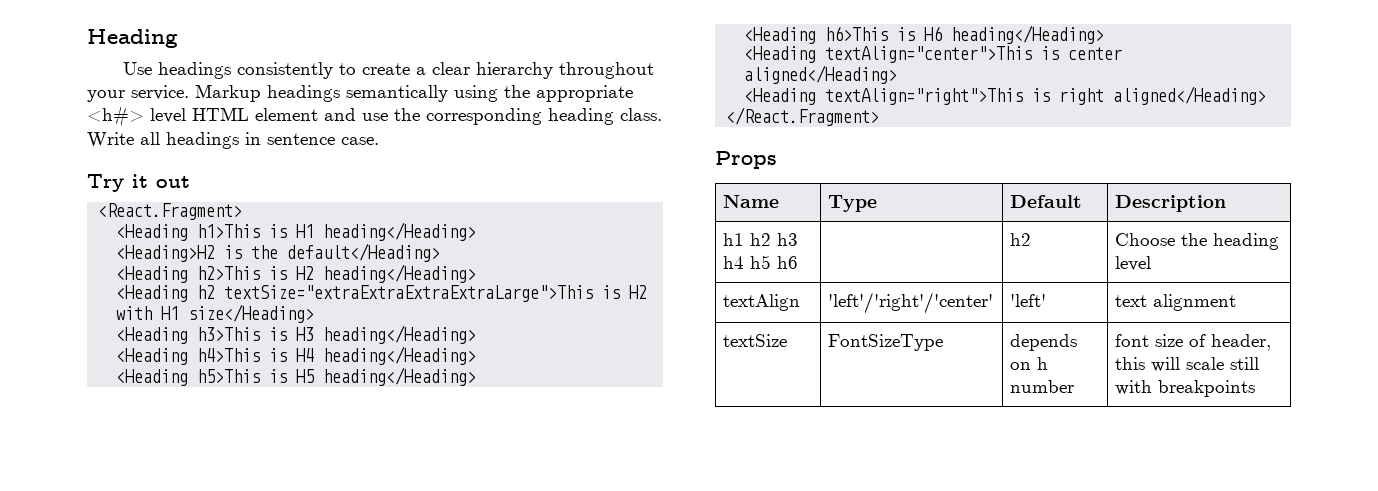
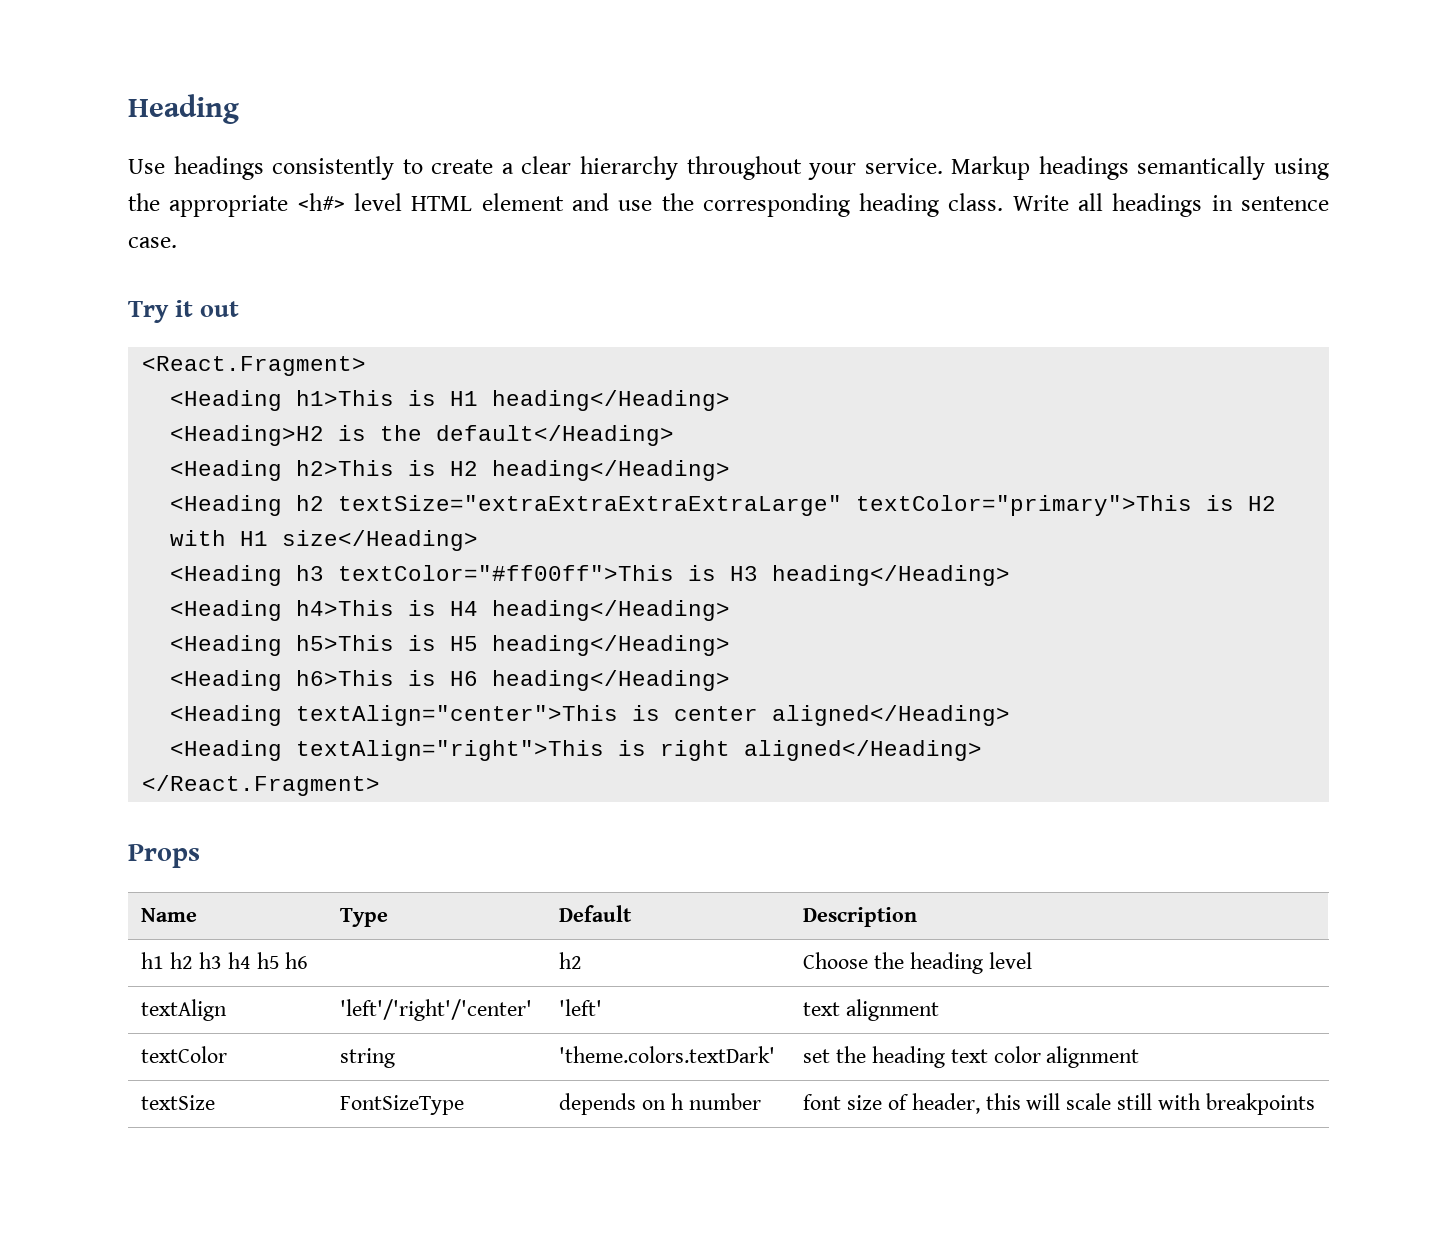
[224,285,594,302] textSize="extraExtraExtraExtraLarge">This -> [338,495,1193,516] textSize="extraExtraExtraExtraLarge" textColor="primary">This
[197,327,261,341] h3>This -> [296,565,675,581] h3 textColor="#ff00ff">This
(1236, 302) none -> [141,1046,228,1063] [340,1048,396,1068] [559,1046,776,1063] [803,1046,1140,1068] // textColor | string | 'theme.colors.textDark' | set the heading text color alignment

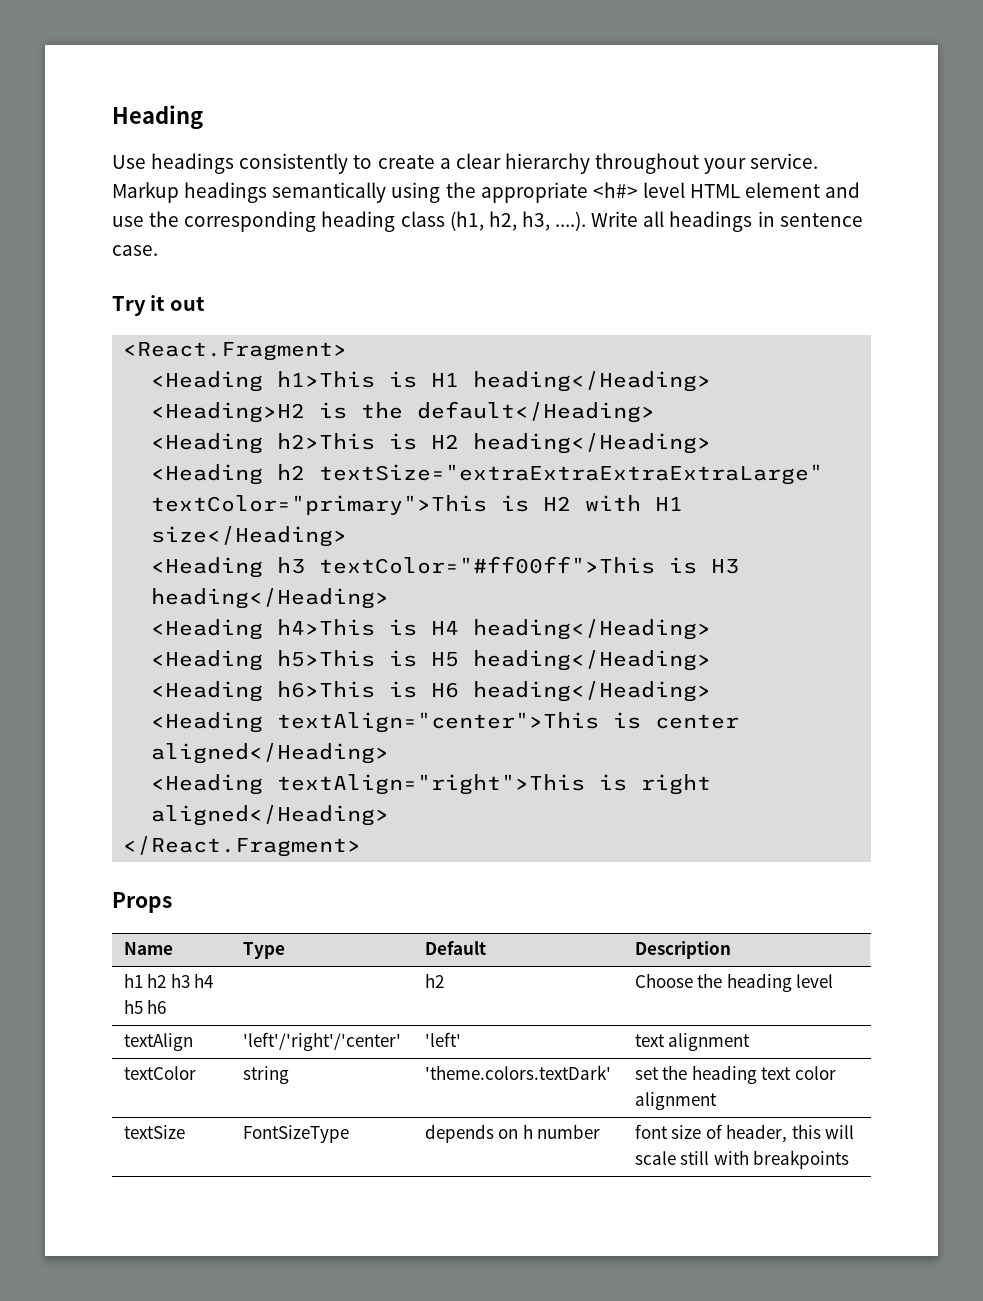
[948,193,1004,211] class. -> [400,211,587,231] class (h1, h2, h3, ....).

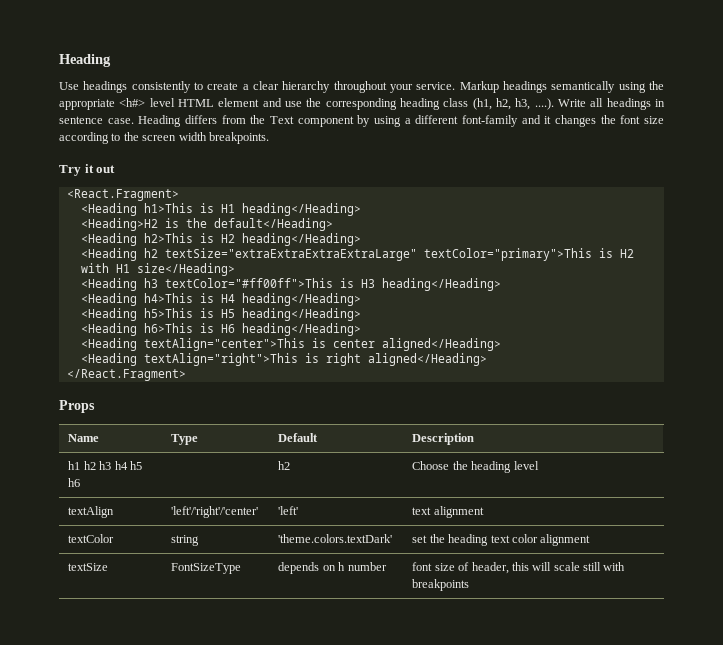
(158, 250) none -> [138,115,664,127] [59,132,269,144] Heading differs from the Text component by using a different font-family and it changes the font size according to the screen width breakpoints.

